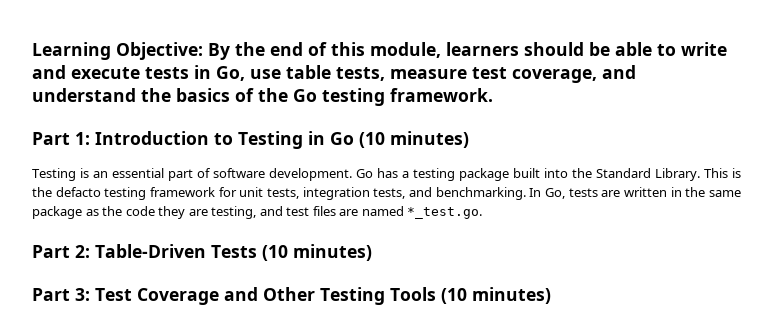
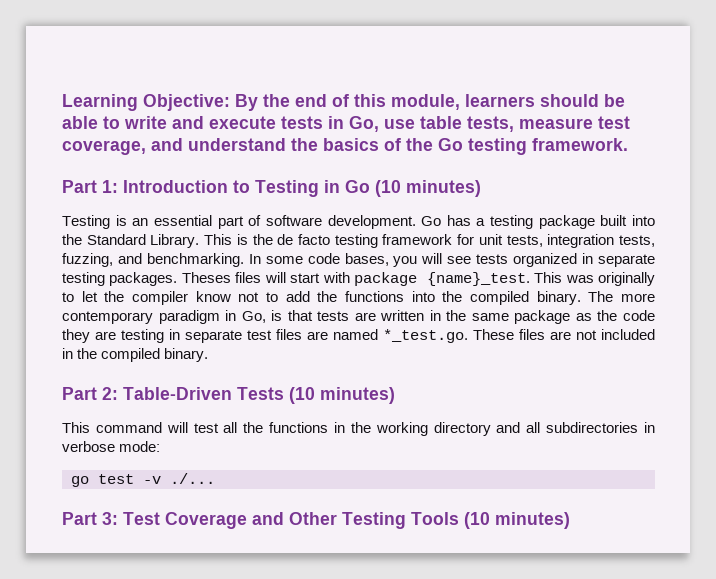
[55,187,101,197] defacto -> [277,234,331,245] de facto
(406, 193) none -> [62,253,113,267] fuzzing,
[545,188,565,199] Go, -> [265,253,655,267] [62,272,655,286] [62,291,655,305] [62,310,313,324] some code bases, you will see tests organized in separate testing packages. Theses files will start with package {name}_test. This was originally to let the compiler know not to add the functions into the compiled binary. The more contemporary paradigm in Go, is that
[211,206,283,219] testing, and -> [121,329,242,343] testing in separate
(483, 213) none -> [473,329,655,340] [62,348,209,362] These files are not included in the compiled binary.
(372, 252) none -> [62,422,655,436] [62,441,161,452] [71,473,215,487] // This command will test all the functions in the working directory and all subdirectories in verbose mode: // go test -v ./...

